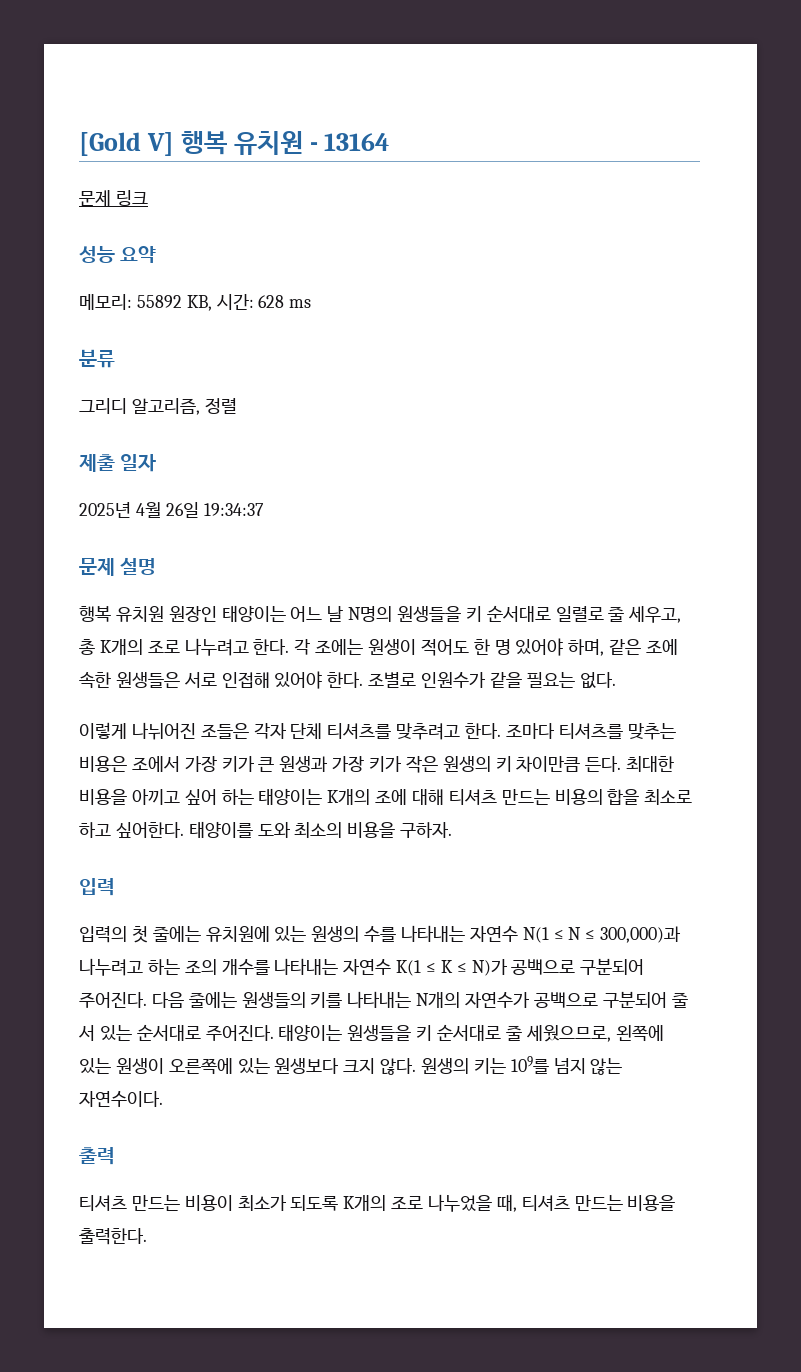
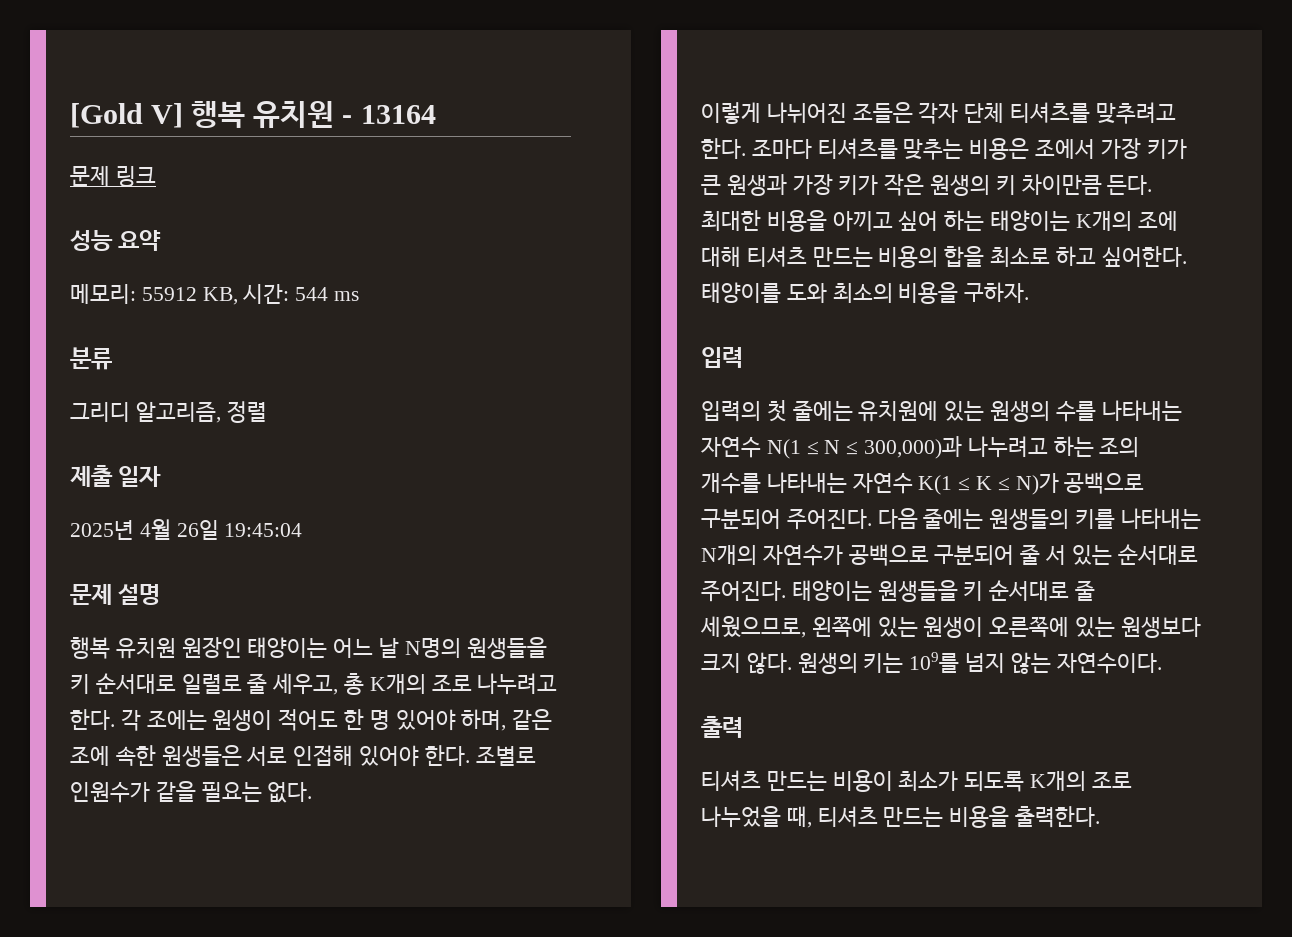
[136,295,182,308] 55892 -> [141,287,197,301] 55912
[258,295,285,308] 628 -> [295,287,329,301] 544
[203,503,264,516] 19:34:37 -> [224,523,303,537] 19:45:04

